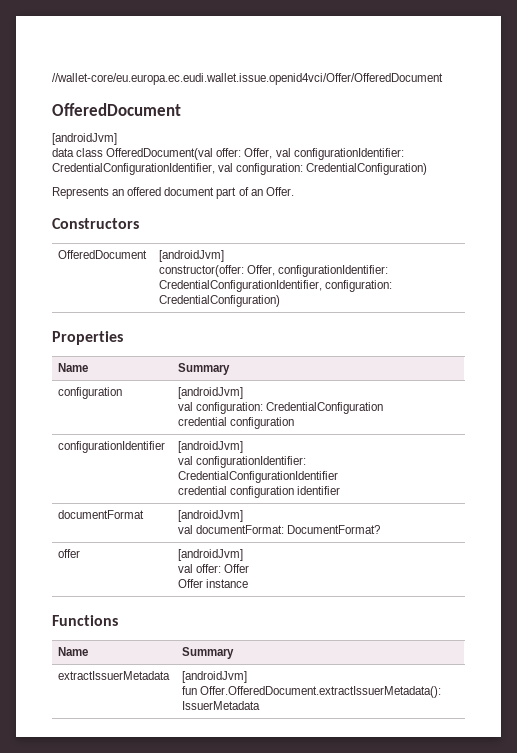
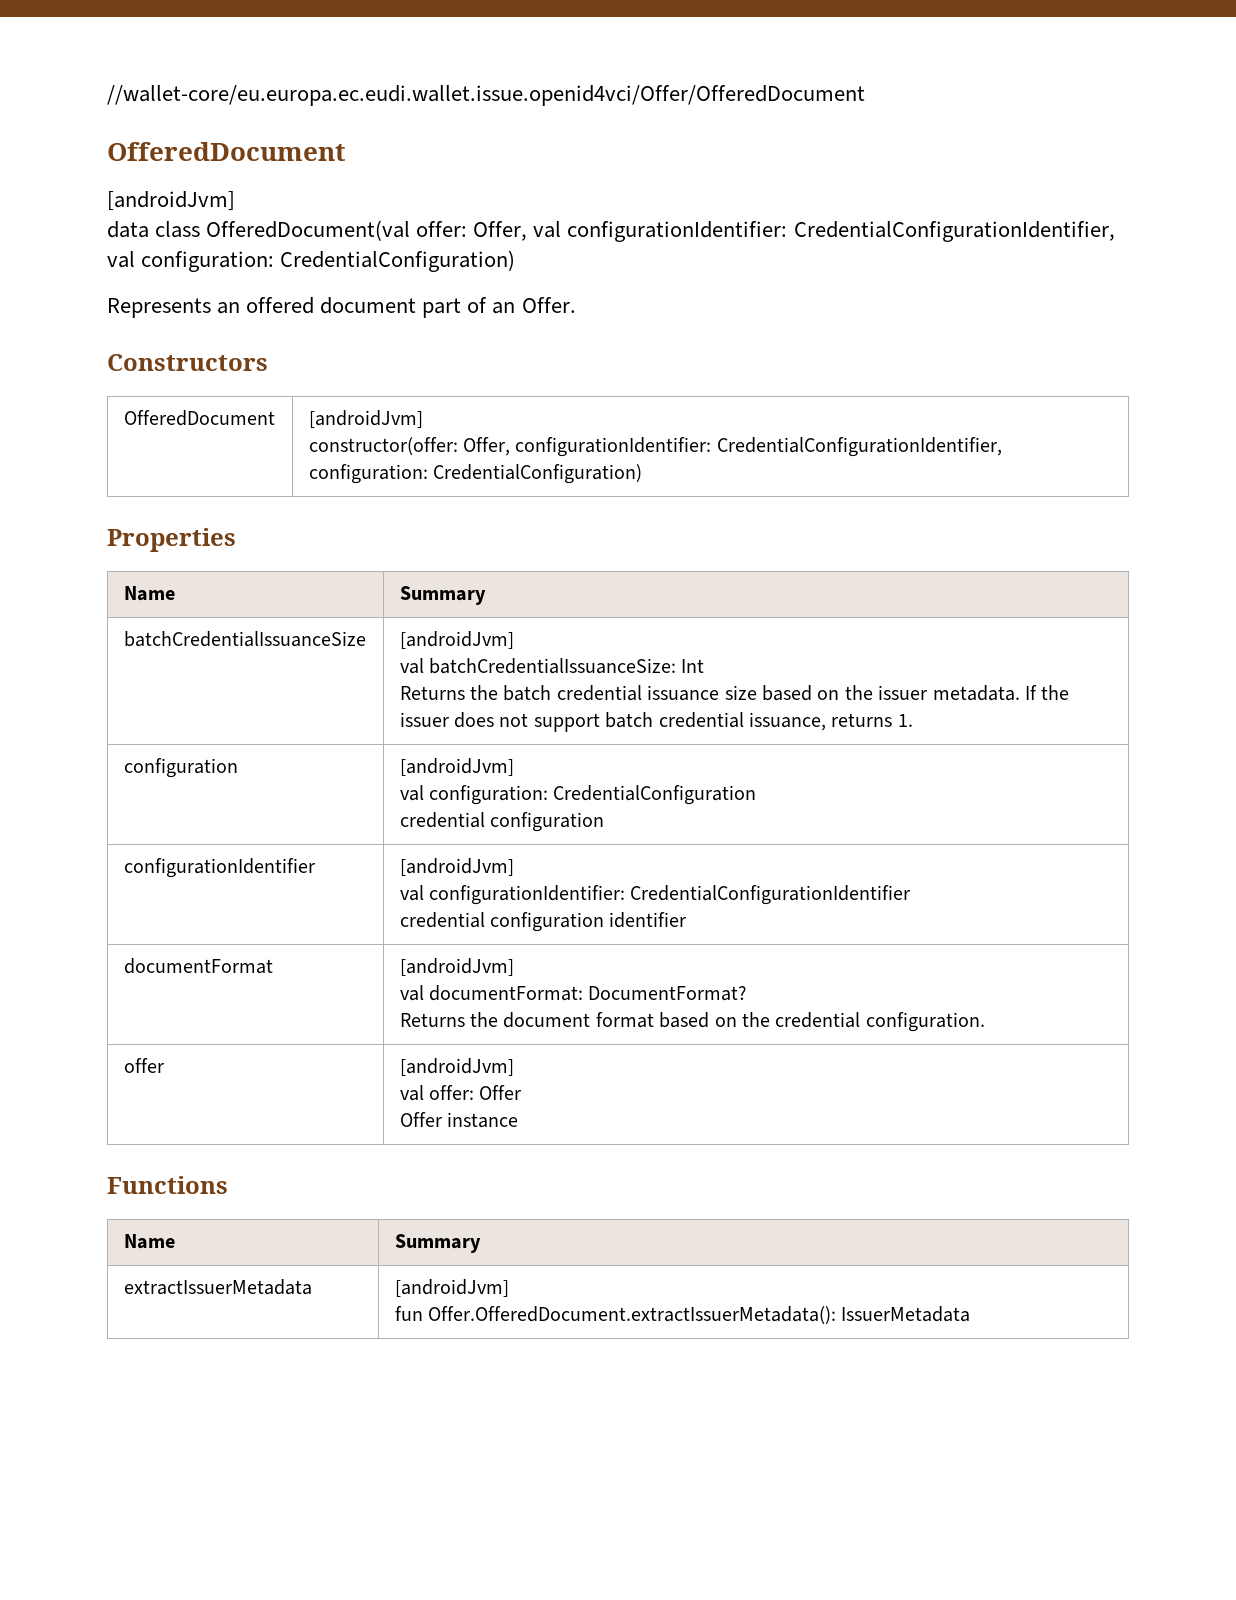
(231, 369) none -> [123,631,366,647] [399,631,514,649] [399,658,705,674] [399,685,1070,701] [399,712,913,732] // batchCredentialIssuanceSize | [androidJvm] // val batchCredentialIssuanceSize: Int // Returns the batch credential issuance size based on the issuer metadata. If the issuer does not support batch credential issuance, returns 1.
(381, 529) none -> [399,1012,985,1032] // Returns the document format based on the credential configuration.

